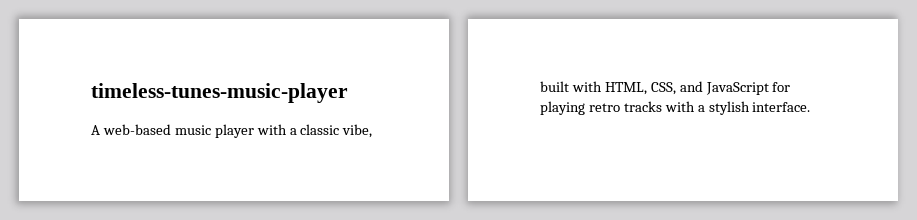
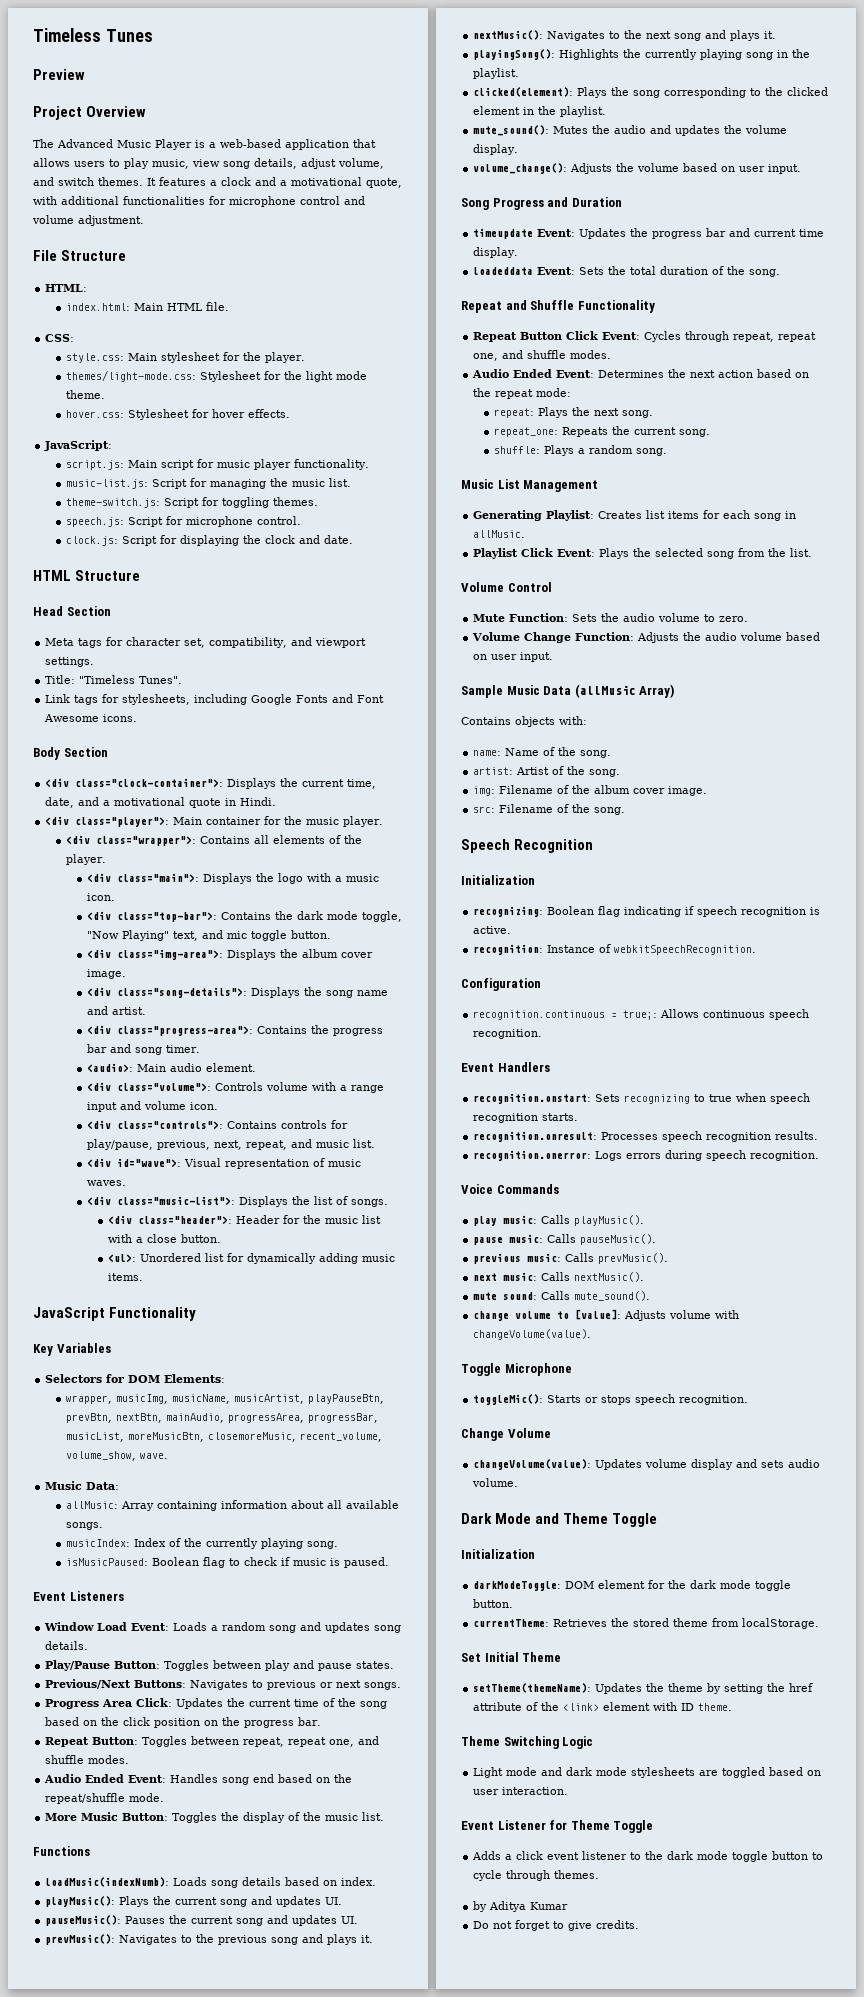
[91,83,348,103] [91,124,373,138] [540,81,791,95] [540,101,811,115] timeless-tunes-music-player // A web-based music player with a classic vibe, built with HTML, CSS, and JavaScript for playing retro tracks with a stylish interface. -> [33,28,153,42] [33,69,85,80] [33,106,147,120] [33,139,376,150] [33,158,384,169] [33,177,402,188] [33,196,365,207] [32,215,144,226] [33,250,127,261] [45,284,88,292] [66,302,230,311] [45,334,75,342] [66,352,306,363] [66,370,368,382] [66,390,106,399] [66,409,291,420] [44,440,113,451] [66,459,370,470] [66,478,352,489] [66,497,319,508] [66,516,302,527] [66,535,354,546] [33,570,141,581] [33,606,111,616] [45,637,367,648] [45,657,95,667] [45,675,183,684] [45,694,385,705] [44,714,138,722] [33,747,108,760] [45,778,377,789] [45,797,277,808] [45,816,384,827] [66,835,363,846] [66,854,107,865] [87,873,380,884] [87,893,116,901] [87,911,403,922] [87,930,332,941] [87,949,374,960] [87,969,127,979] [87,987,389,998] [87,1006,147,1015] [87,1025,384,1036] [87,1044,201,1055] [87,1063,257,1073] [87,1082,385,1093] [87,1101,219,1112] [87,1120,349,1130] [87,1139,376,1150] [87,1158,362,1169] [87,1180,127,1186] [87,1196,389,1207] [108,1215,382,1225] [108,1234,222,1243] [108,1253,396,1264] [108,1273,144,1281] [33,1307,197,1321] [33,1343,111,1356] [45,1374,226,1383] [66,1394,385,1404] [66,1413,379,1423] [66,1432,383,1442] [66,1451,169,1461] [45,1481,120,1490] [66,1500,400,1511] [66,1522,104,1530] [66,1538,339,1549] [66,1557,390,1568] [33,1591,124,1601] [44,1622,402,1633] [45,1641,89,1650] [45,1660,395,1671] [45,1679,402,1690] [45,1698,388,1709] [45,1717,322,1728] [45,1736,380,1747] [45,1755,130,1764] [44,1774,353,1785] [45,1793,165,1804] [45,1812,385,1823] [33,1846,90,1856] [45,1877,377,1888] [45,1896,343,1907] [45,1915,359,1926] [45,1934,374,1945] [473,30,777,41] [473,49,811,60] [473,68,520,79] [473,87,829,98] [473,106,607,117] [473,125,788,136] [473,144,519,155] [473,163,802,174] [461,197,622,210] [473,228,825,239] [473,247,519,258] [473,266,781,277] [461,300,655,313] [473,331,817,342] [473,350,612,361] [472,369,810,378] [473,388,572,399] [494,407,654,418] [494,426,711,437] [494,445,668,456] [461,479,599,492] [473,510,797,521] [473,530,526,538] [473,548,813,559] [461,582,552,592] [473,613,749,622] [472,632,821,643] [473,652,554,662] [461,684,675,698] [461,716,587,727] [473,747,612,758] [473,766,621,777] [473,785,708,796] [473,804,626,815] [461,839,594,853] [461,875,535,885] [473,906,821,917] [473,926,512,934] [473,944,757,955] [461,978,541,991] [473,1009,810,1020] [473,1029,543,1039] [461,1062,550,1072] [473,1093,811,1104] [473,1113,579,1123] [473,1131,819,1142] [473,1150,820,1161] [461,1184,559,1194] [473,1215,645,1226] [473,1234,657,1245] [473,1253,669,1264] [473,1272,645,1282] [473,1291,651,1301] [473,1309,740,1321] [473,1329,592,1340] [461,1363,572,1376] [473,1394,749,1405] [461,1428,551,1441] [473,1459,821,1470] [472,1478,519,1487] [461,1513,658,1527] [461,1549,535,1559] [473,1580,792,1591] [473,1599,514,1608] [473,1618,820,1629] [461,1652,562,1662] [473,1683,814,1694] [473,1702,733,1711] [461,1736,594,1749] [473,1767,822,1778] [473,1787,569,1795] [461,1820,654,1833] [472,1851,824,1862] [473,1870,600,1881] [473,1901,569,1912] [473,1920,640,1931] Timeless Tunes // Preview // Project Overview // The Advanced Music Player is a web-based application that allows users to play music, view song details, adjust volume, and switch themes. It features a clock and a motivational quote, with additional functionalities for microphone control and volume adjustment. // File Structure // HTML: // index.html: Main HTML file. // CSS: // style.css: Main stylesheet for the player. // themes/light-mode.css: Stylesheet for the light mode theme. // hover.css: Stylesheet for hover effects. // JavaScript: // script.js: Main script for music player functionality. // music-list.js: Script for managing the music list. // theme-switch.js: Script for toggling themes. // speech.js: Script for microphone control. // clock.js: Script for displaying the clock and date. // HTML Structure // Head Section // Meta tags for character set, compatibility, and viewport settings. // Title: "Timeless Tunes". // Link tags for stylesheets, including Google Fonts and Font Awesome icons. // Body Section // <div class="clock-container">: Displays the current time, date, and a motivational quote in Hindi. // <div class="player">: Main container for the music player. // <div class="wrapper">: Contains all elements of the player. // <div class="main">: Displays the logo with a music icon. // <div class="top-bar">: Contains the dark mode toggle, "Now Playing" text, and mic toggle button. // <div class="img-area">: Displays the album cover image. // <div class="song-details">: Displays the song name and artist. // <div class="progress-area">: Contains the progress bar and song timer. // <audio>: Main audio element. // <div class="volume">: Controls volume with a range input and volume icon. // <div class="controls">: Contains controls for play/pause, previous, next, repeat, and music list. // <div id="wave">: Visual representation of music waves. // <div class="music-list">: Displays the list of songs. // <div class="header">: Header for the music list with a close button. // <ul>: Unordered list for dynamically adding music items. // JavaScript Functionality // Key Variables // Selectors for DOM Elements: // wrapper, musicImg, musicName, musicArtist, playPauseBtn, prevBtn, nextBtn, mainAudio, progressArea, progressBar, musicList, moreMusicBtn, closemoreMusic, recent_volume, volume_show, wave. // Music Data: // allMusic: Array containing information about all available songs. // musicIndex: Index of the currently playing song. // isMusicPaused: Boolean flag to check if music is paused. // Event Listeners // Window Load Event: Loads a random song and updates song details. // Play/Pause Button: Toggles between play and pause states. // Previous/Next Buttons: Navigates to previous or next songs. // Progress Area Click: Updates the current time of the song based on the click position on the progress bar. // Repeat Button: Toggles between repeat, repeat one, and shuffle modes. // Audio Ended Event: Handles song end based on the repeat/shuffle mode. // More Music Button: Toggles the display of the music list. // Functions // loadMusic(indexNumb): Loads song details based on index. // playMusic(): Plays the current song and updates UI. // pauseMusic(): Pauses the current song and updates UI. // prevMusic(): Navigates to the previous song and plays it. // nextMusic(): Navigates to the next song and plays it. // playingSong(): Highlights the currently playing song in the playlist. // clicked(element): Plays the song corresponding to the clicked element in the playlist. // mute_sound(): Mutes the audio and updates the volume display. // volume_change(): Adjusts the volume based on user input. // Song Progress and Duration // timeupdate Event: Updates the progress bar and current time display. // loadeddata Event: Sets the total duration of the song. // Repeat and Shuffle Functionality // Repeat Button Click Event: Cycles through repeat, repeat one, and shuffle modes. // Audio Ended Event: Determines the next action based on the repeat mode: // repeat: Plays the next song. // repeat_one: Repeats the current song. // shuffle: Plays a random song. // Music List Management // Generating Playlist: Creates list items for each song in allMusic. // Playlist Click Event: Plays the selected song from the list. // Volume Control // Mute Function: Sets the audio volume to zero. // Volume Change Function: Adjusts the audio volume based on user input. // Sample Music Data (allMusic Array) // Contains objects with: // name: Name of the song. // artist: Artist of the song. // img: Filename of the album cover image. // src: Filename of the song. // Speech Recognition // Initialization // recognizing: Boolean flag indicating if speech recognition is active. // recognition: Instance of webkitSpeechRecognition. // Configuration // recognition.continuous = true;: Allows continuous speech recognition. // Event Handlers // recognition.onstart: Sets recognizing to true when speech recognition starts. // recognition.onresult: Processes speech recognition results. // recognition.onerror: Logs errors during speech recognition. // Voice Commands // play music: Calls playMusic(). // pause music: Calls pauseMusic(). // previous music: Calls prevMusic(). // next music: Calls nextMusic(). // mute sound: Calls mute_sound(). // change volume to [value]: Adjusts volume with changeVolume(value). // Toggle Microphone // toggleMic(): Starts or stops speech recognition. // Change Volume // changeVolume(value): Updates volume display and sets audio volume. // Dark Mode and Theme Toggle // Initialization // darkModeToggle: DOM element for the dark mode toggle button. // currentTheme: Retrieves the stored theme from localStorage. // Set Initial Theme // setTheme(themeName): Updates the theme by setting the href attribute of the <link> element with ID theme. // Theme Switching Logic // Light mode and dark mode stylesheets are toggled based on user interaction. // Event Listener for Theme Toggle // Adds a click event listener to the dark mode toggle button to cycle through themes. // by Aditya Kumar // Do not forget to give credits.

